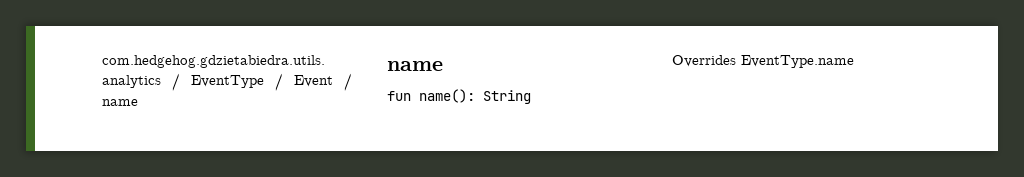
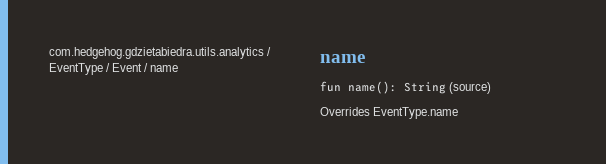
(531, 97) none -> [449,82,492,94] (source)

